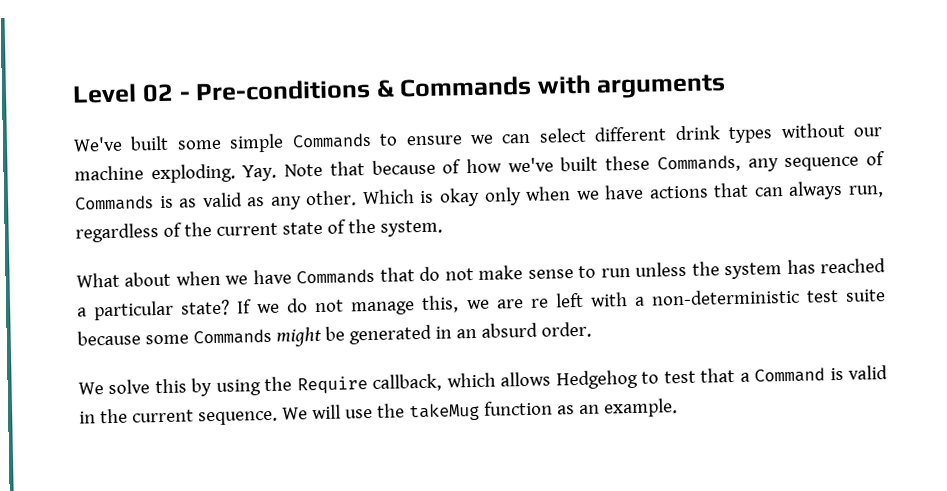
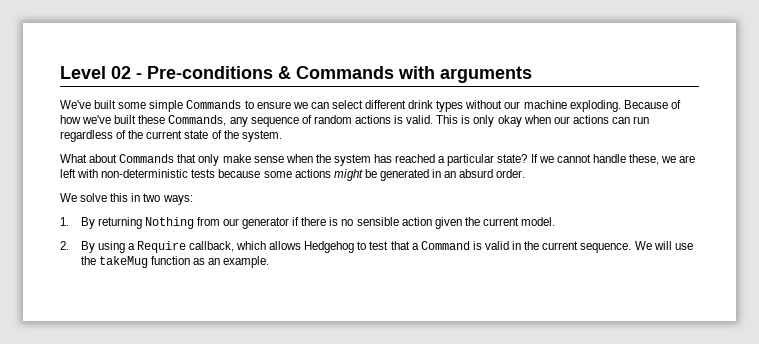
[242,159,436,182] Yay. Note that because -> [623,100,668,109] Because
[74,180,884,211] Commands is as valid as any other. Which is okay only when we have actions that can always run, -> [313,115,650,127] random actions is valid. This is only okay when our actions can run
[175,261,688,286] when we have Commands that do not make sense to run unless -> [119,154,313,166] Commands that only make sense when
[286,295,460,316] do not manage this, -> [556,154,659,165] cannot handle these,
[530,298,549,308] re -> (696, 159) none
[634,288,886,306] a non-deterministic test suite -> [101,169,216,178] non-deterministic tests
[192,328,272,345] Commands -> [294,169,331,178] actions
[191,376,293,397] by using the -> [131,193,193,205] [60,217,556,229] [60,241,135,253] in two ways: // 1. By returning Nothing from our generator if there is no sensible action given the current model. // 2. By using a

